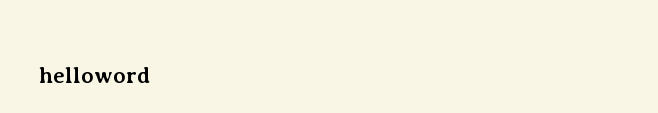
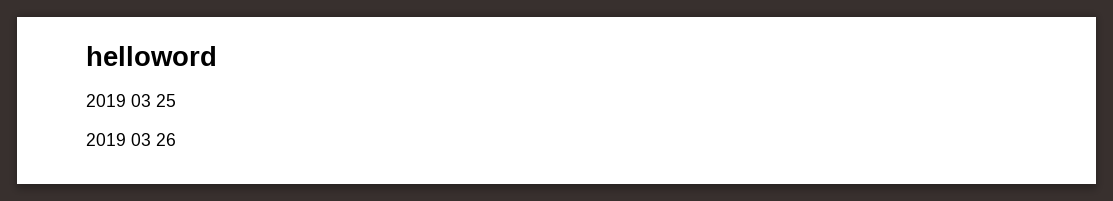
(150, 75) none -> [86,94,176,107] [86,133,176,146] // 2019 03 25 // 2019 03 26

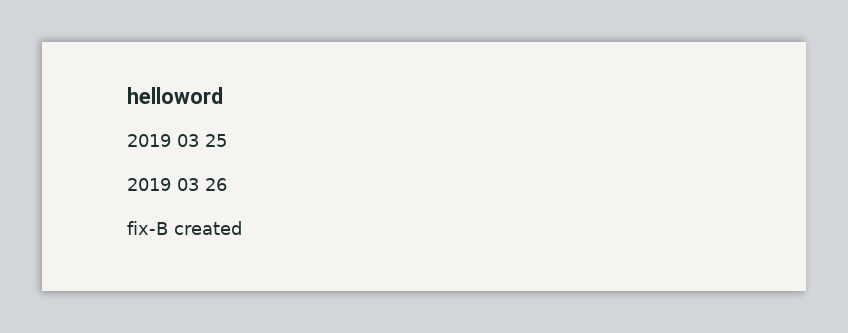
(176, 139) none -> [127,221,242,235] // fix-B created

